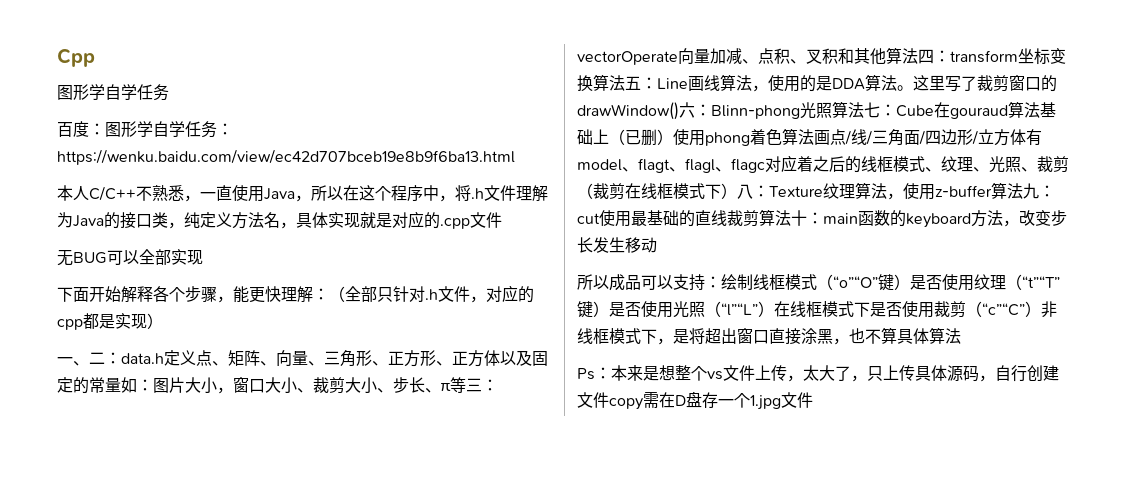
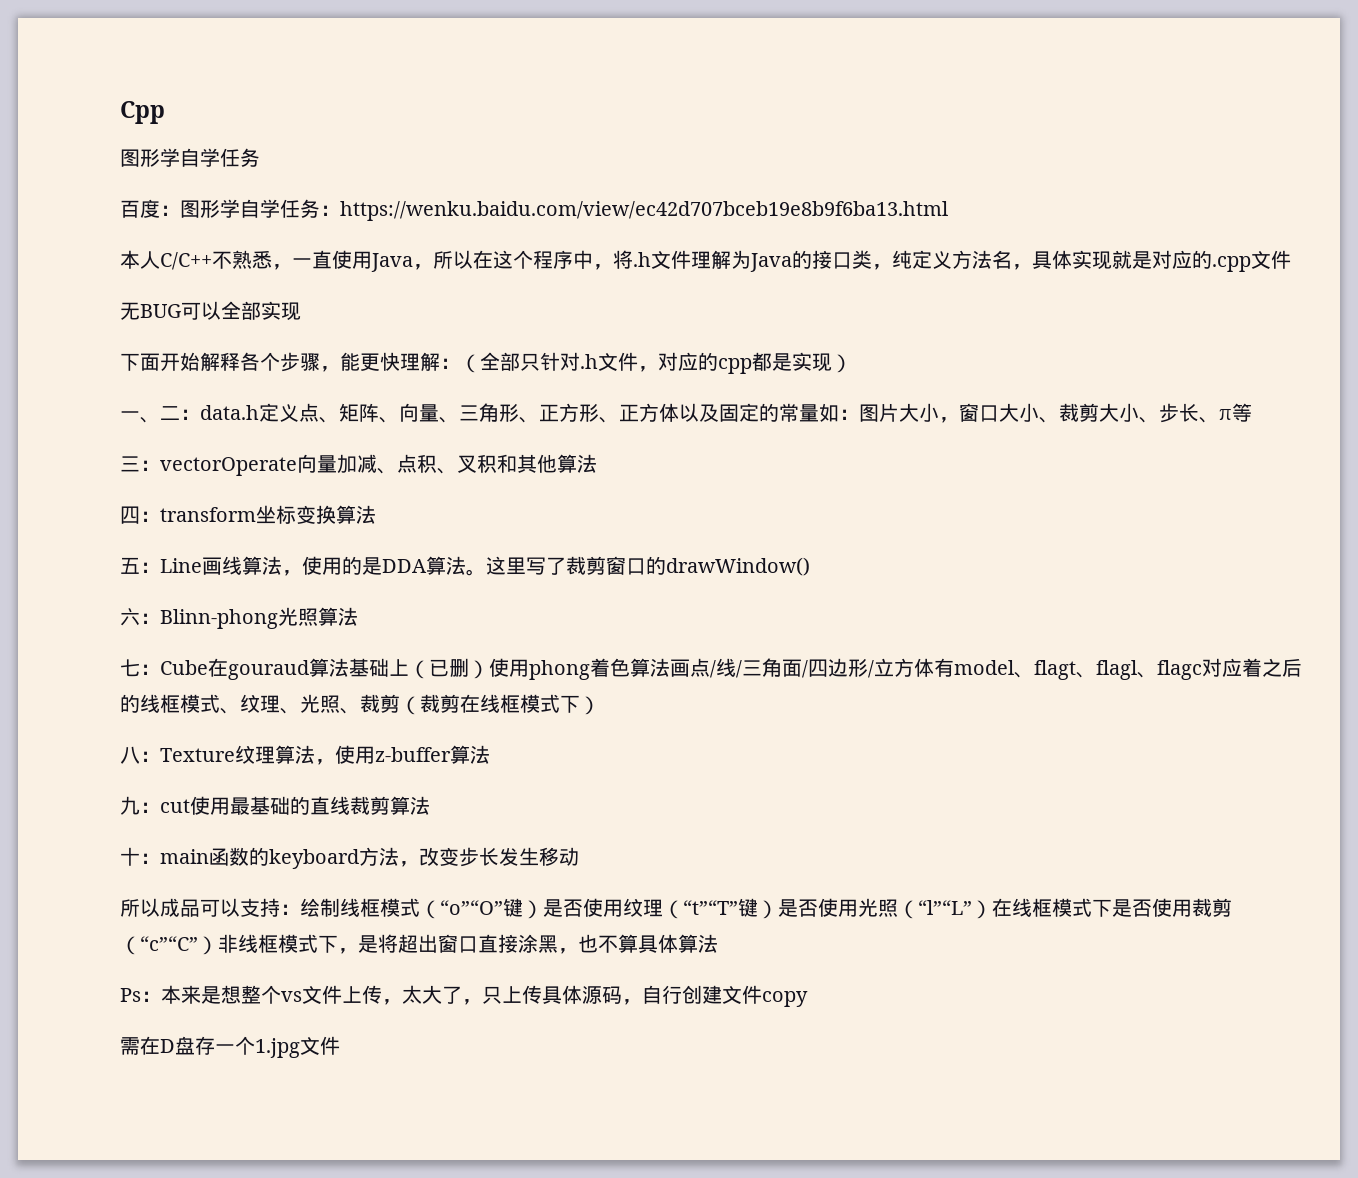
(466, 385) none -> (1252, 412) //
(918, 56) none -> (597, 463) //
(625, 83) none -> (376, 514) //
(679, 111) none -> (810, 566) //
(864, 110) none -> (358, 616) //
(737, 191) none -> (600, 705) //
(1023, 191) none -> (490, 754) //
(791, 218) none -> (430, 805) //
(643, 404) none -> (808, 999) //

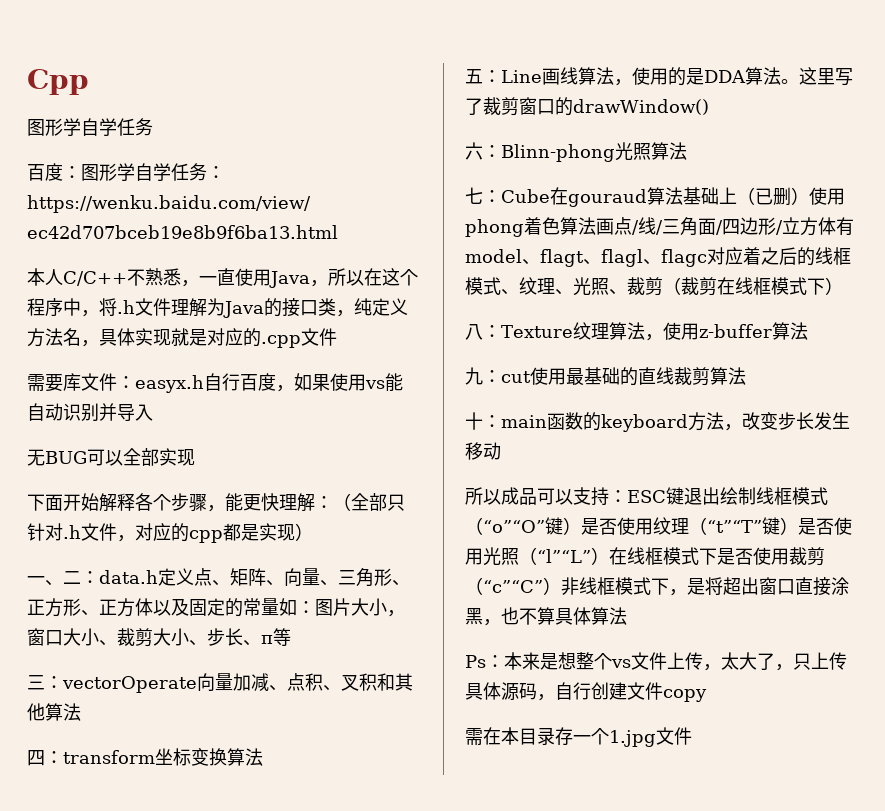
(1291, 259) none -> [27,373,403,393] [27,403,153,422] // 需要库文件：easyx.h自行百度，如果使用vs能自动识别并导入
(300, 909) none -> [627,487,720,505] ESC键退出
[160,1036,195,1055] D盘 -> [501,727,555,745] 本目录

